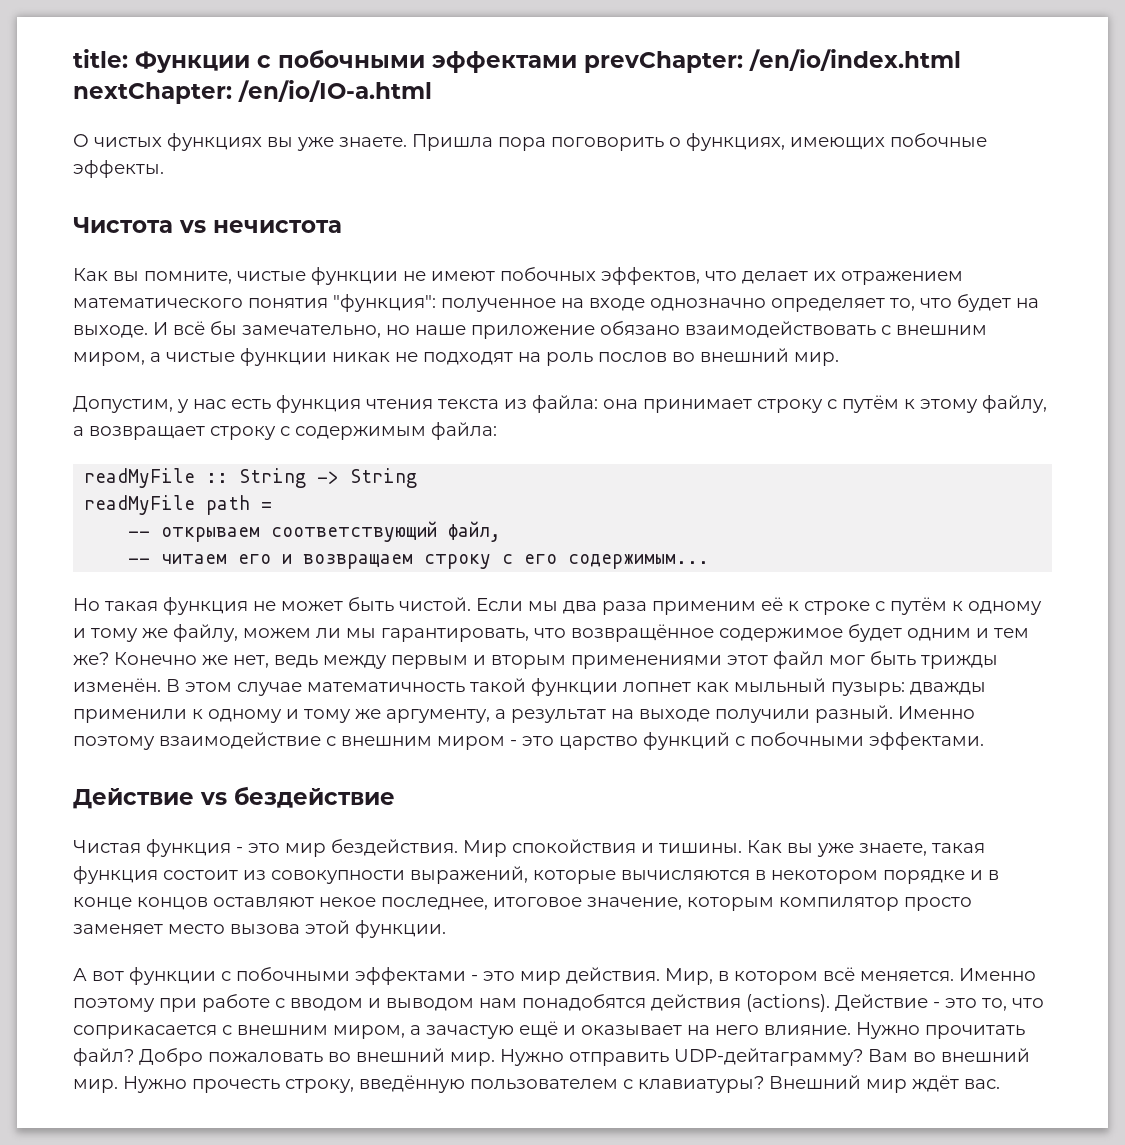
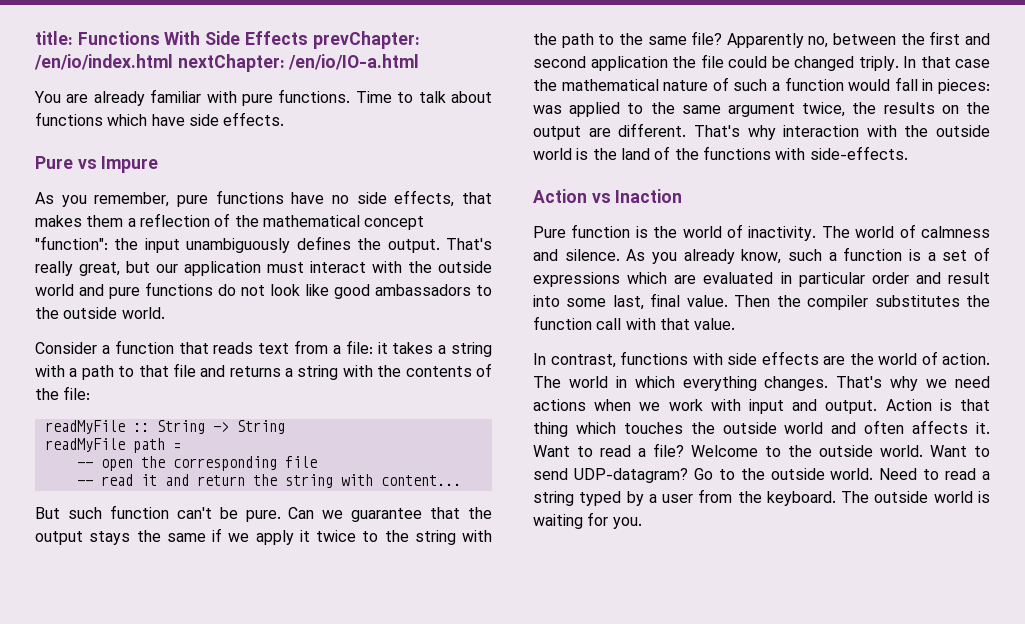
[135,49,577,73] Функции с побочными эффектами -> [77,31,308,45] Functions With Side Effects
[73,133,987,151] [73,160,164,178] [73,217,342,233] [73,267,963,285] [73,294,1039,312] [73,321,987,339] [73,348,839,366] [73,395,1047,413] [73,422,497,440] О чистых функциях вы уже знаете. Пришла пора поговорить о функциях, имеющих побочные эффекты. // Чистота vs нечистота // Как вы помните, чистые функции не имеют побочных эффектов, что делает их отражением математического понятия "функция": полученное на входе однозначно определяет то, что будет на выходе. И всё бы замечательно, но наше приложение обязано взаимодействовать с внешним миром, а чистые функции никак не подходят на роль послов во внешний мир. // Допустим, у нас есть функция чтения текста из файла: она принимает строку с путём к этому файлу, а возвращает строку с содержимым файла: -> [34,89,492,106] [35,112,285,126] [35,156,159,173] [35,190,493,207] [35,213,425,230] [35,236,493,253] [35,261,492,276] [35,282,492,299] [35,307,165,319] [35,340,492,357] [35,363,493,380] [35,386,91,400] You are already familiar with pure functions. Time to talk about functions which have side effects. // Pure vs Impure // As you remember, pure functions have no side effects, that makes them a reflection of the mathematical concept "function": the input unambiguously defines the output. That's really great, but our application must interact with the outside world and pure functions do not look like good ambassadors to the outside world. // Consider a function that reads text from a file: it takes a string with a path to that file and returns a string with the contents of the file:
[161,521,502,542] [128,554,710,569] [73,597,1042,615] [73,624,1029,642] [73,651,998,669] [73,678,986,696] [73,705,975,723] [73,732,984,750] [73,786,395,809] [73,839,985,857] [73,866,999,884] [73,897,972,911] [73,920,446,938] [73,967,1036,985] [73,994,1044,1012] [73,1021,1025,1039] [73,1048,1030,1066] [73,1075,1000,1093] открываем соответствующий файл, // -- читаем его и возвращаем строку с его содержимым... // Но такая функция не может быть чистой. Если мы два раза применим её к строке с путём к одному и тому же файлу, можем ли мы гарантировать, что возвращённое содержимое будет одним и тем же? Конечно же нет, ведь между первым и вторым применениями этот файл мог быть трижды изменён. В этом случае математичность такой функции лопнет как мыльный пузырь: дважды применили к одному и тому же аргументу, а результат на выходе получили разный. Именно поэтому взаимодействие с внешним миром - это царство функций с побочными эффектами. // Действие vs бездействие // Чистая функция - это мир бездействия. Мир спокойствия и тишины. Как вы уже знаете, такая функция состоит из совокупности выражений, которые вычисляются в некотором порядке и в конце концов оставляют некое последнее, итоговое значение, которым компилятор просто заменяет место вызова этой функции. // А вот функции с побочными эффектами - это мир действия. Мир, в котором всё меняется. Именно поэтому при работе с вводом и выводом нам понадобятся действия (actions). Действие - это то, что соприкасается с внешним миром, а зачастую ещё и оказывает на него влияние. Нужно прочитать файл? Добро пожаловать во внешний мир. Нужно отправить UDP-дейтаграмму? Вам во внешний мир. Нужно прочесть строку, введённую пользователем с клавиатуры? Внешний мир ждёт вас. -> [100,456,317,471] [76,474,461,488] [35,505,492,522] [35,528,492,545] [533,31,990,48] [533,54,990,71] [533,77,990,94] [533,102,990,117] [533,123,990,140] [533,146,908,160] [533,189,683,203] [533,224,990,241] [533,247,990,264] [533,272,990,287] [533,293,990,310] [533,316,736,330] [533,351,990,368] [533,376,991,391] [533,399,990,414] [533,420,991,437] [533,443,990,457] [533,468,990,483] [533,489,990,506] [533,512,642,529] open the corresponding file // -- read it and return the string with content... // But such function can't be pure. Can we guarantee that the output stays the same if we apply it twice to the string with the path to the same file? Apparently no, between the first and second application the file could be changed triply. In that case the mathematical nature of such a function would fall in pieces: was applied to the same argument twice, the results on the output are different. That's why interaction with the outside world is the land of the functions with side-effects. // Action vs Inaction // Pure function is the world of inactivity. The world of calmness and silence. As you already know, such a function is a set of expressions which are evaluated in particular order and result into some last, final value. Then the compiler substitutes the function call with that value. // In contrast, functions with side effects are the world of action. The world in which everything changes. That's why we need actions when we work with input and output. Action is that thing which touches the outside world and often affects it. Want to read a file? Welcome to the outside world. Want to send UDP-datagram? Go to the outside world. Need to read a string typed by a user from the keyboard. The outside world is waiting for you.

